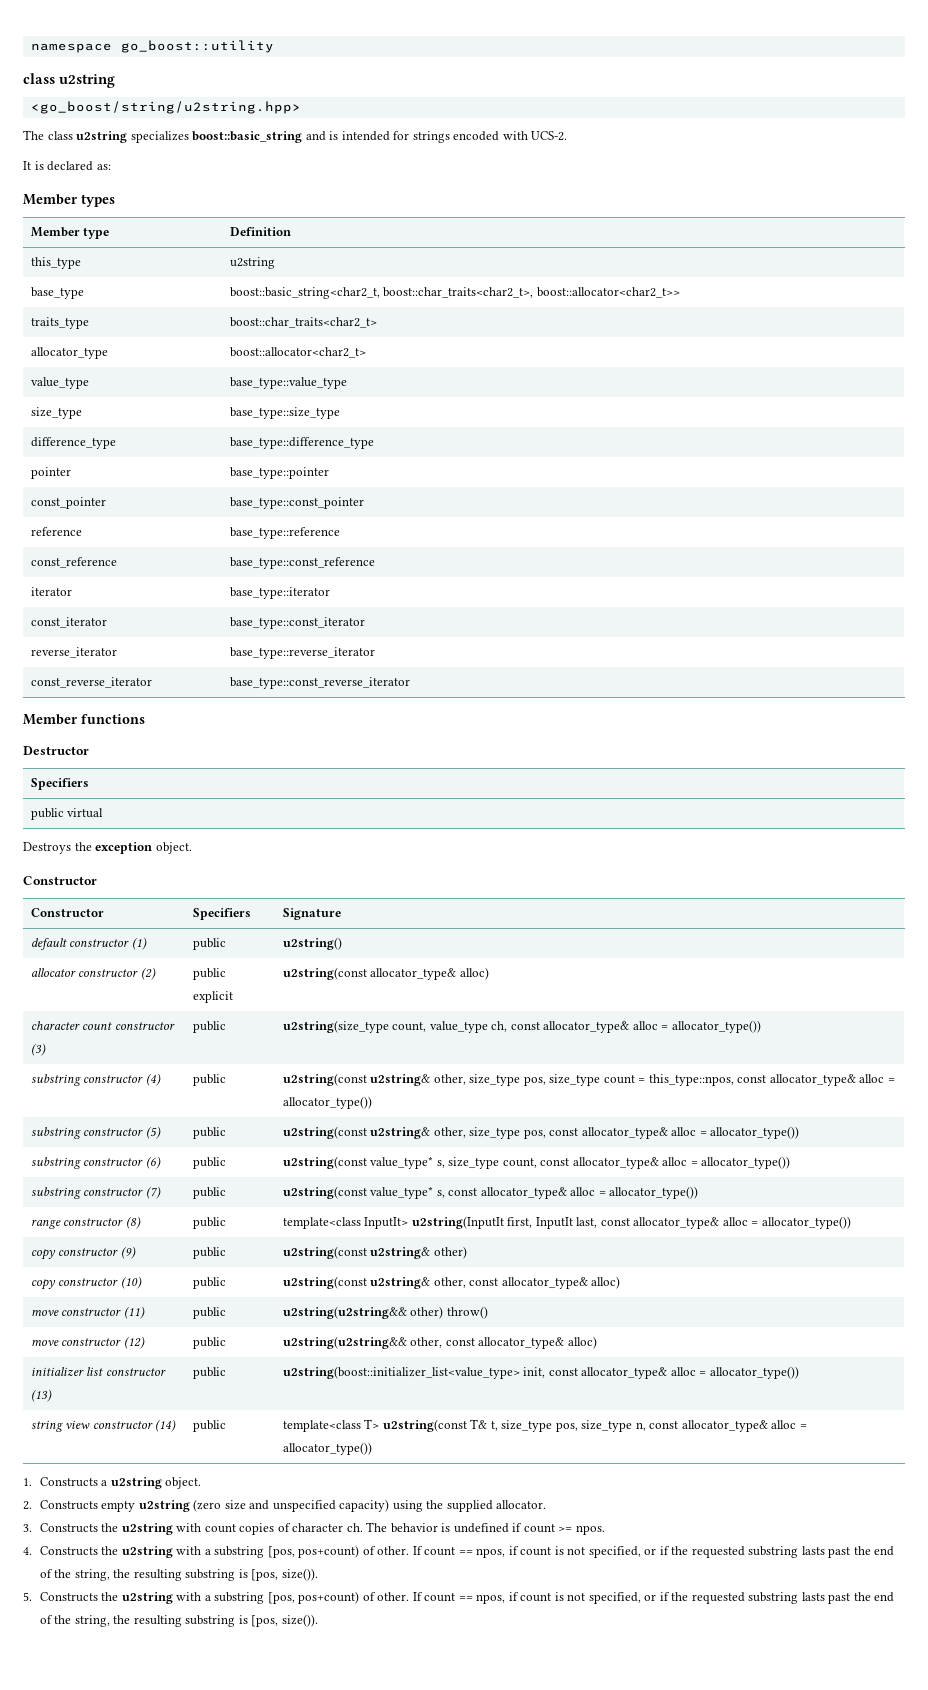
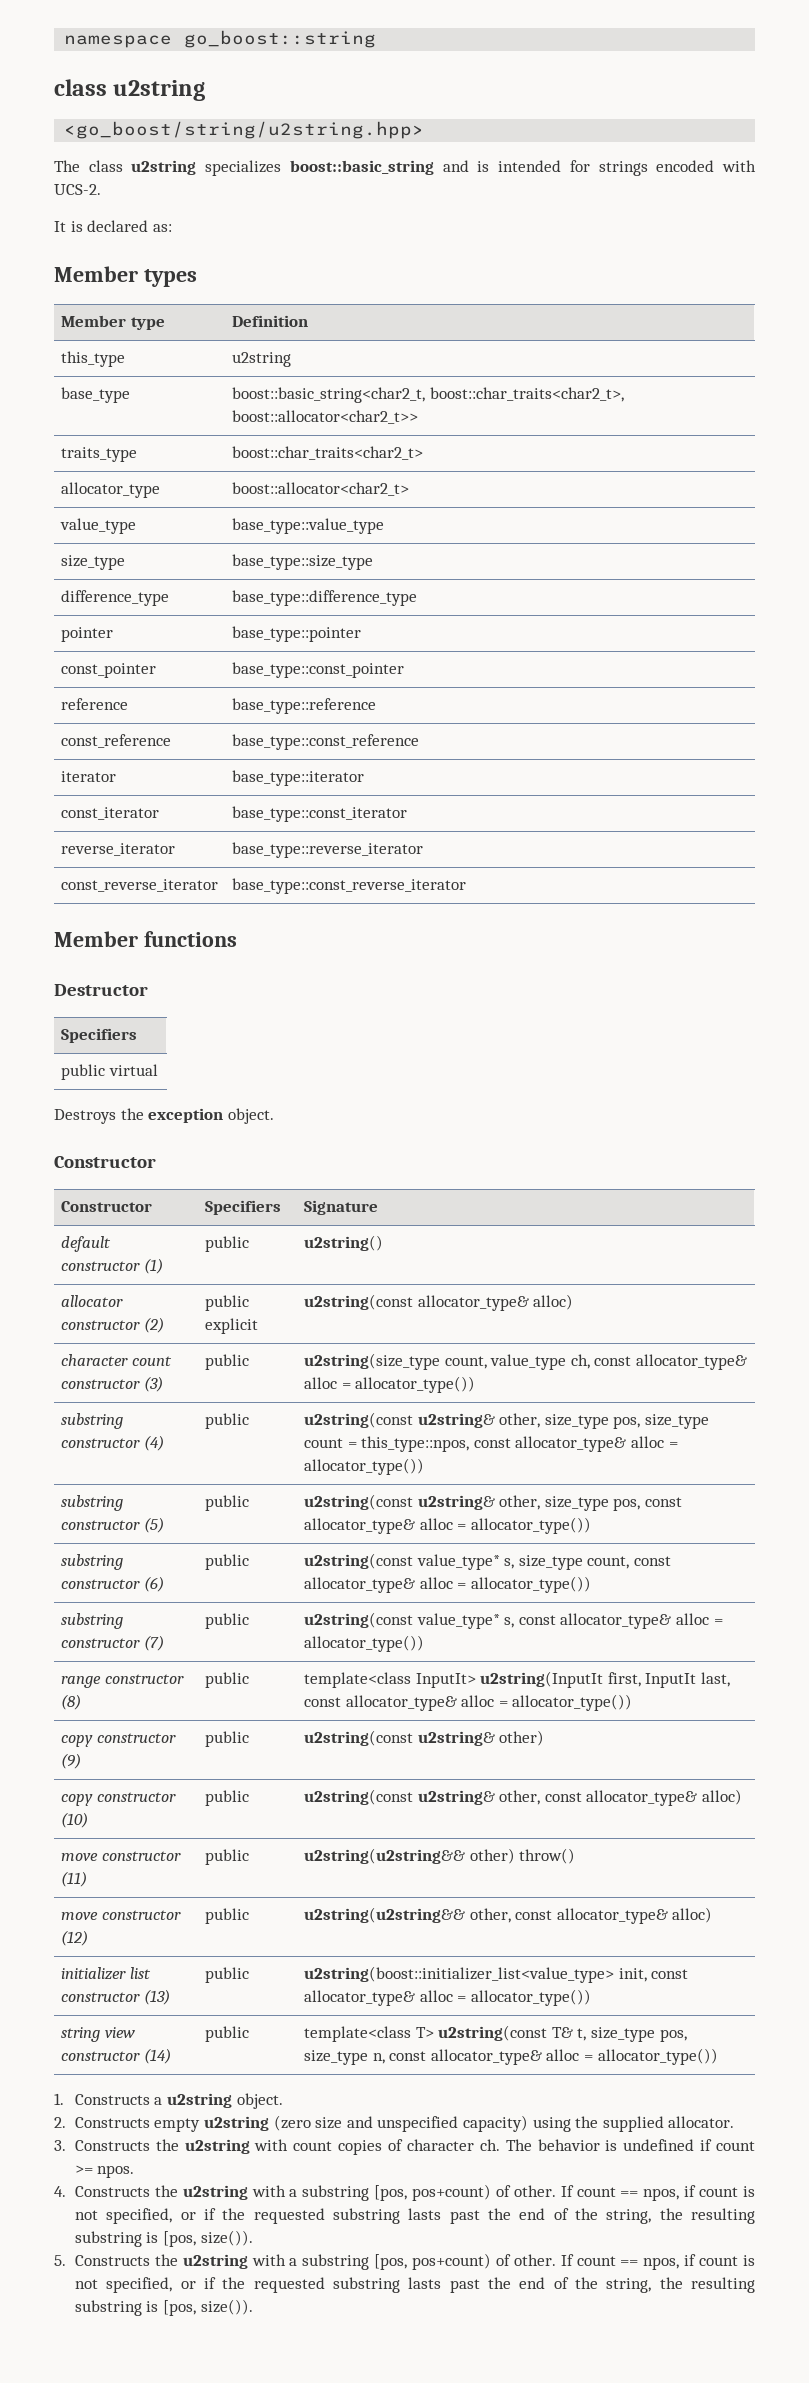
[120,40,274,53] go_boost::utility -> [184,30,377,48] go_boost::string

